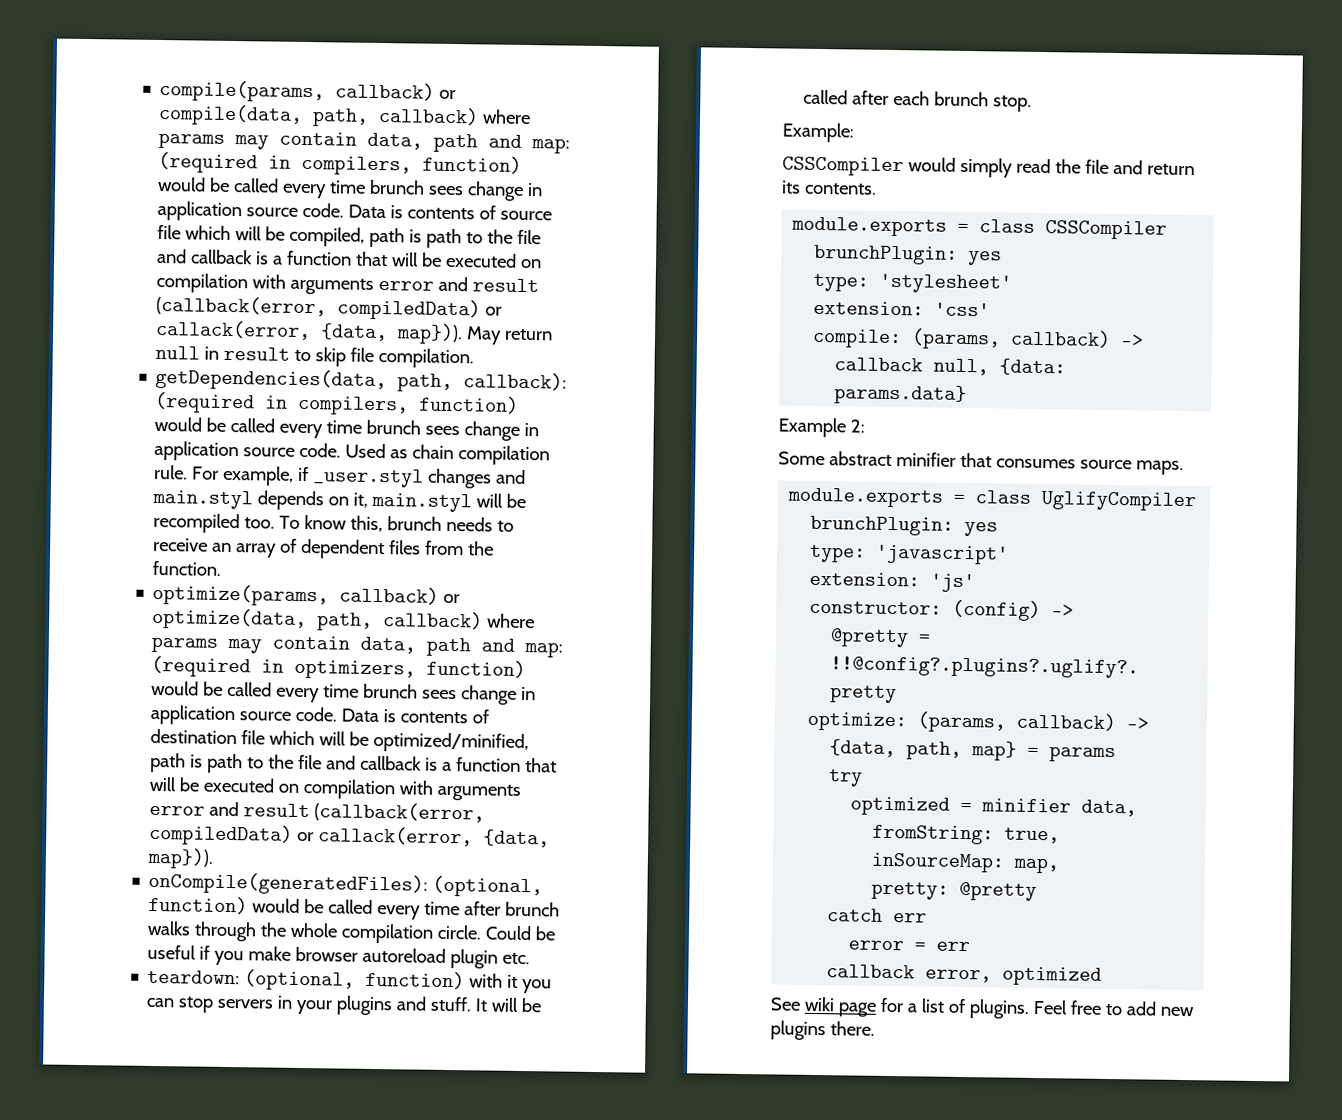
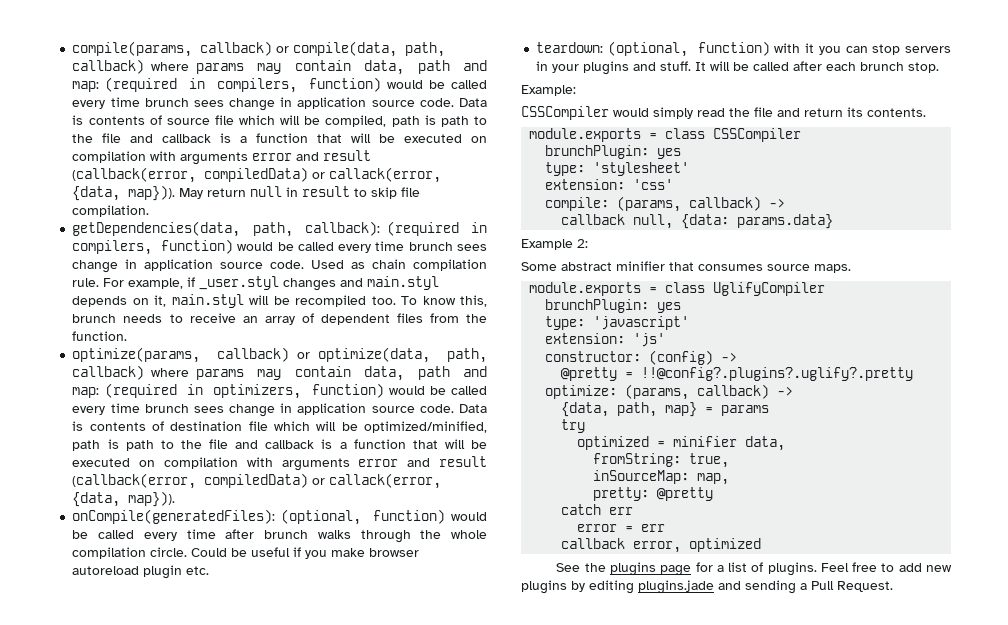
[803,996,835,1012] wiki -> [584,562,656,576] the plugins
[829,1021,875,1036] there. -> [571,580,893,594] by editing plugins.jade and sending a Pull Request.

